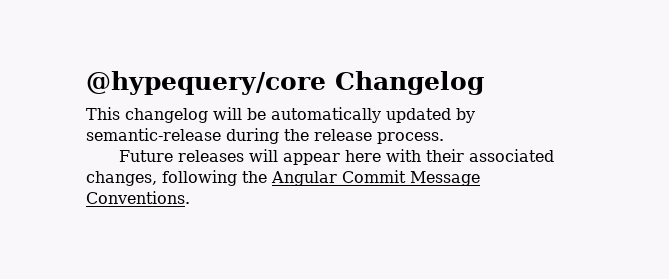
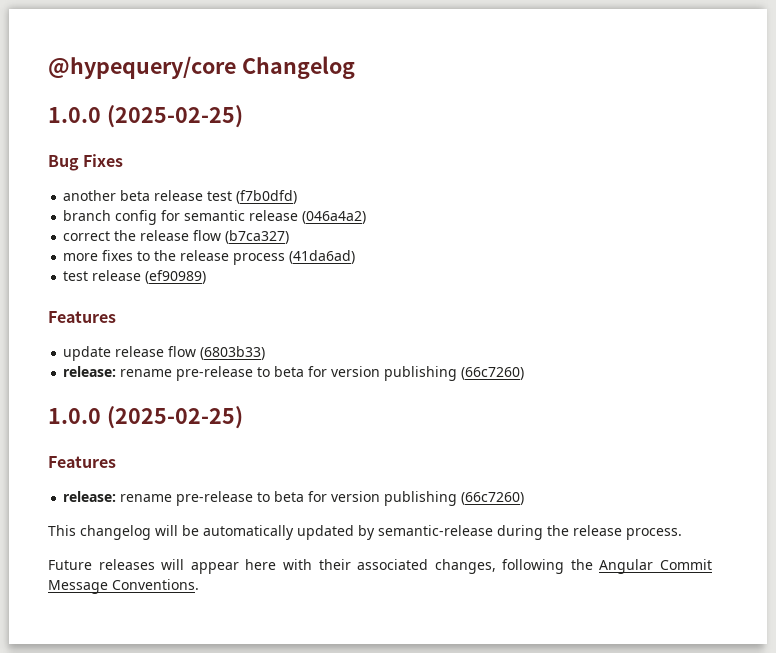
(484, 83) none -> [48,105,243,128] [48,154,124,171] [63,190,298,204] [63,210,367,225] [63,230,290,244] [63,250,356,265] [63,270,207,284] [48,311,116,323] [63,346,266,361] [63,366,525,381] [48,406,243,429] [48,456,116,468] [63,491,525,506] // 1.0.0 (2025-02-25) // Bug Fixes // another beta release test (f7b0dfd) // branch config for semantic release (046a4a2) // correct the release flow (b7ca327) // more fixes to the release process (41da6ad) // test release (ef90989) // Features // update release flow (6803b33) // release: rename pre-release to beta for version publishing (66c7260) // 1.0.0 (2025-02-25) // Features // release: rename pre-release to beta for version publishing (66c7260)

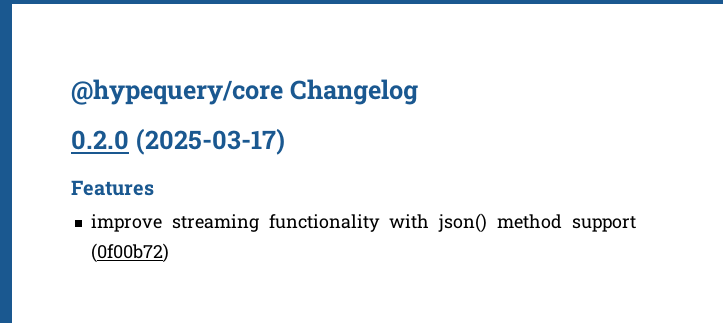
[48,105,243,128] [48,154,124,171] [63,190,298,204] [63,210,367,225] [63,230,290,244] [63,250,356,265] [63,270,207,284] [48,311,116,323] [63,346,266,361] [63,366,525,381] [48,406,243,429] [48,456,116,468] [63,491,525,506] [48,525,682,540] [48,559,713,574] [48,579,199,594] 1.0.0 (2025-02-25) // Bug Fixes // another beta release test (f7b0dfd) // branch config for semantic release (046a4a2) // correct the release flow (b7ca327) // more fixes to the release process (41da6ad) // test release (ef90989) // Features // update release flow (6803b33) // release: rename pre-release to beta for version publishing (66c7260) // 1.0.0 (2025-02-25) // Features // release: rename pre-release to beta for version publishing (66c7260) // This changelog will be automatically updated by semantic-release during the release process. // Future releases will appear here with their associated changes, following the Angular Commit Message Conventions. -> [71,128,285,155] [71,180,154,196] [90,213,637,233] [90,243,169,263] 0.2.0 (2025-03-17) // Features // improve streaming functionality with json() method support (0f00b72)

